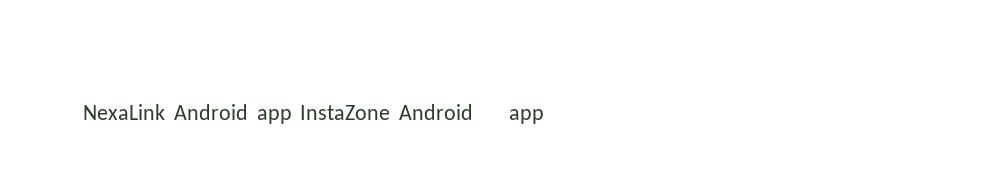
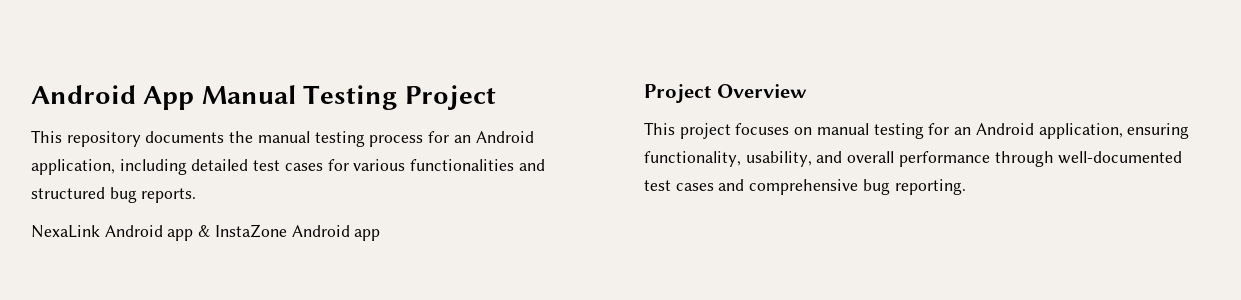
(83, 112) none -> [31,85,496,110] [31,130,534,147] [31,159,545,175] [31,187,197,203] Android App Manual Testing Project // This repository documents the manual testing process for an Android application, including detailed test cases for various functionalities and structured bug reports. //
(292, 116) none -> [198,225,211,237] &
(544, 116) none -> [644,84,807,103] [644,122,1190,139] [644,151,1183,167] [644,179,966,195] // Project Overview // This project focuses on manual testing for an Android application, ensuring functionality, usability, and overall performance through well-documented test cases and comprehensive bug reporting.

